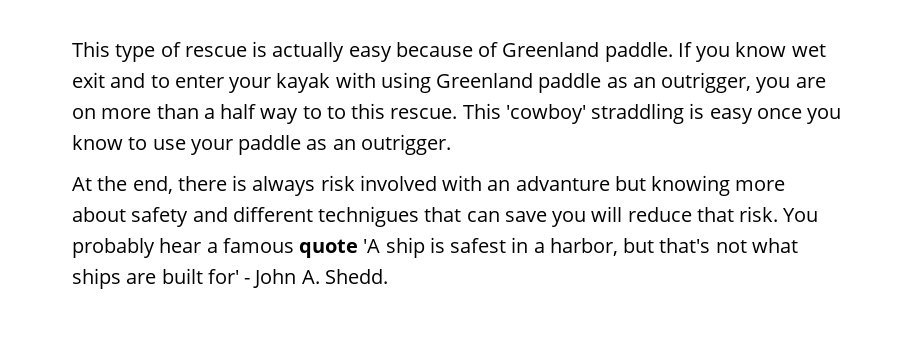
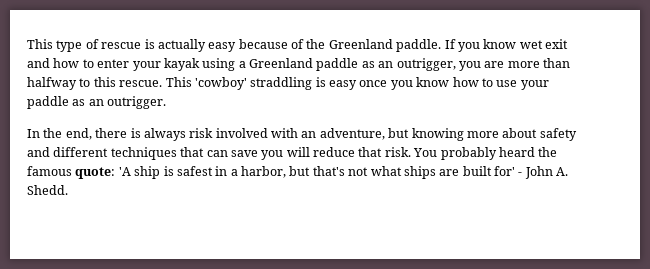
(499, 49) none -> [306,39,326,49] the
(146, 80) none -> [53,58,80,68] how
[335,72,431,93] with using -> [202,58,246,71] using a
[72,108,96,119] on -> (505, 64) none
[203,104,322,124] a half way to -> [27,77,77,90] halfway
(123, 142) none -> [452,77,479,87] how
[72,177,92,191] At -> [27,129,40,138] In
[515,176,610,191] advanture -> [319,128,385,140] adventure,
[318,206,420,227] technigues -> [110,147,177,160] techniques
[159,238,359,258] hear a famous quote -> [498,147,558,157] [27,166,116,179] heard the famous quote:

